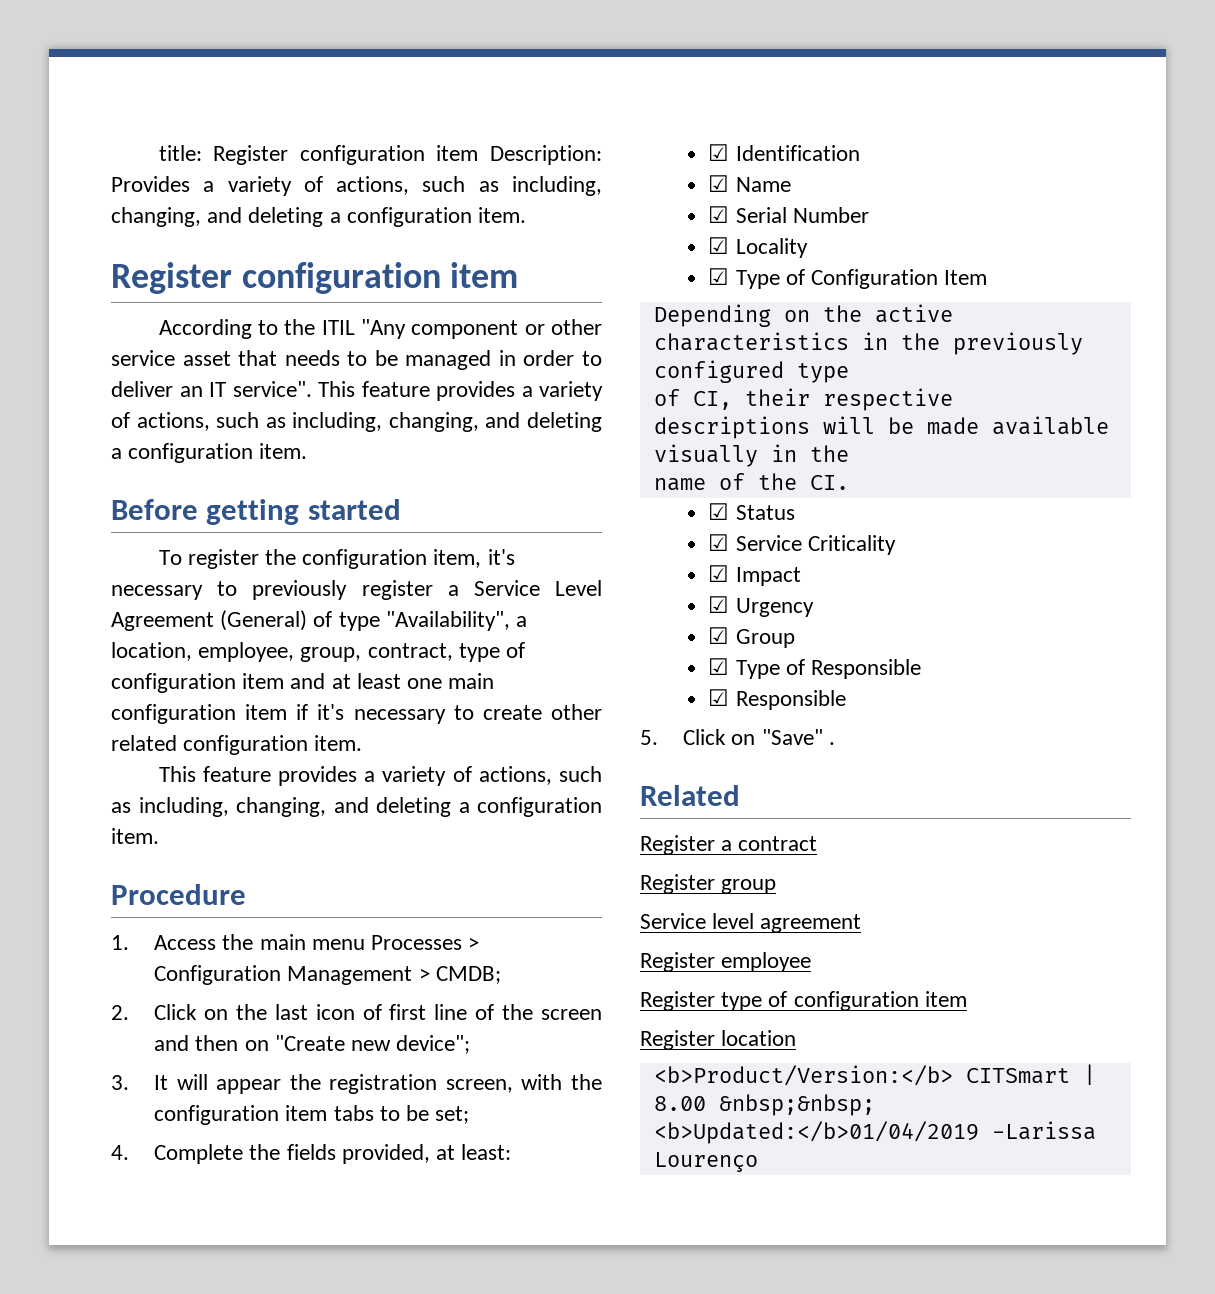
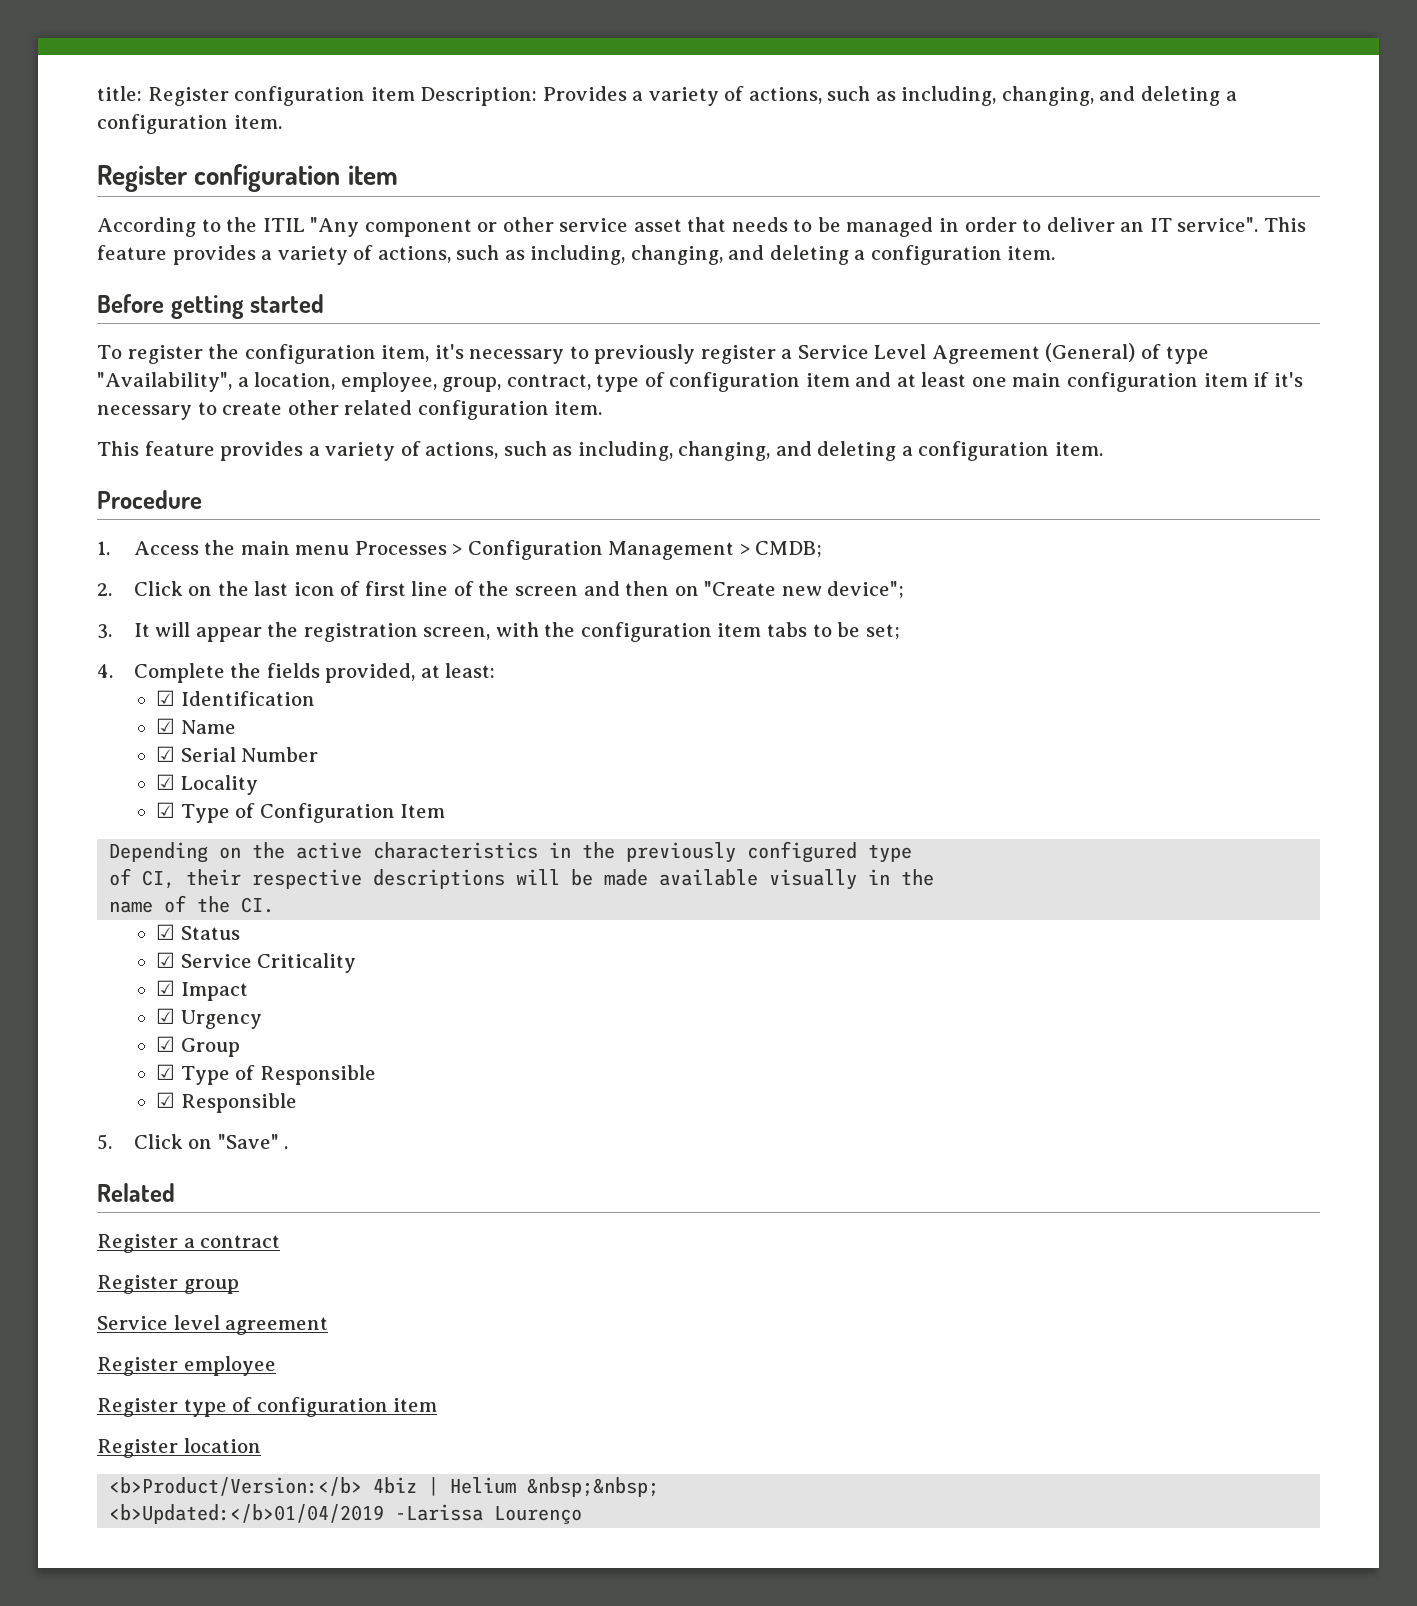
[965,1064,1096,1085] [653,1096,706,1111] CITSmart | 8.00 -> [373,1477,517,1496] 4biz | Helium

